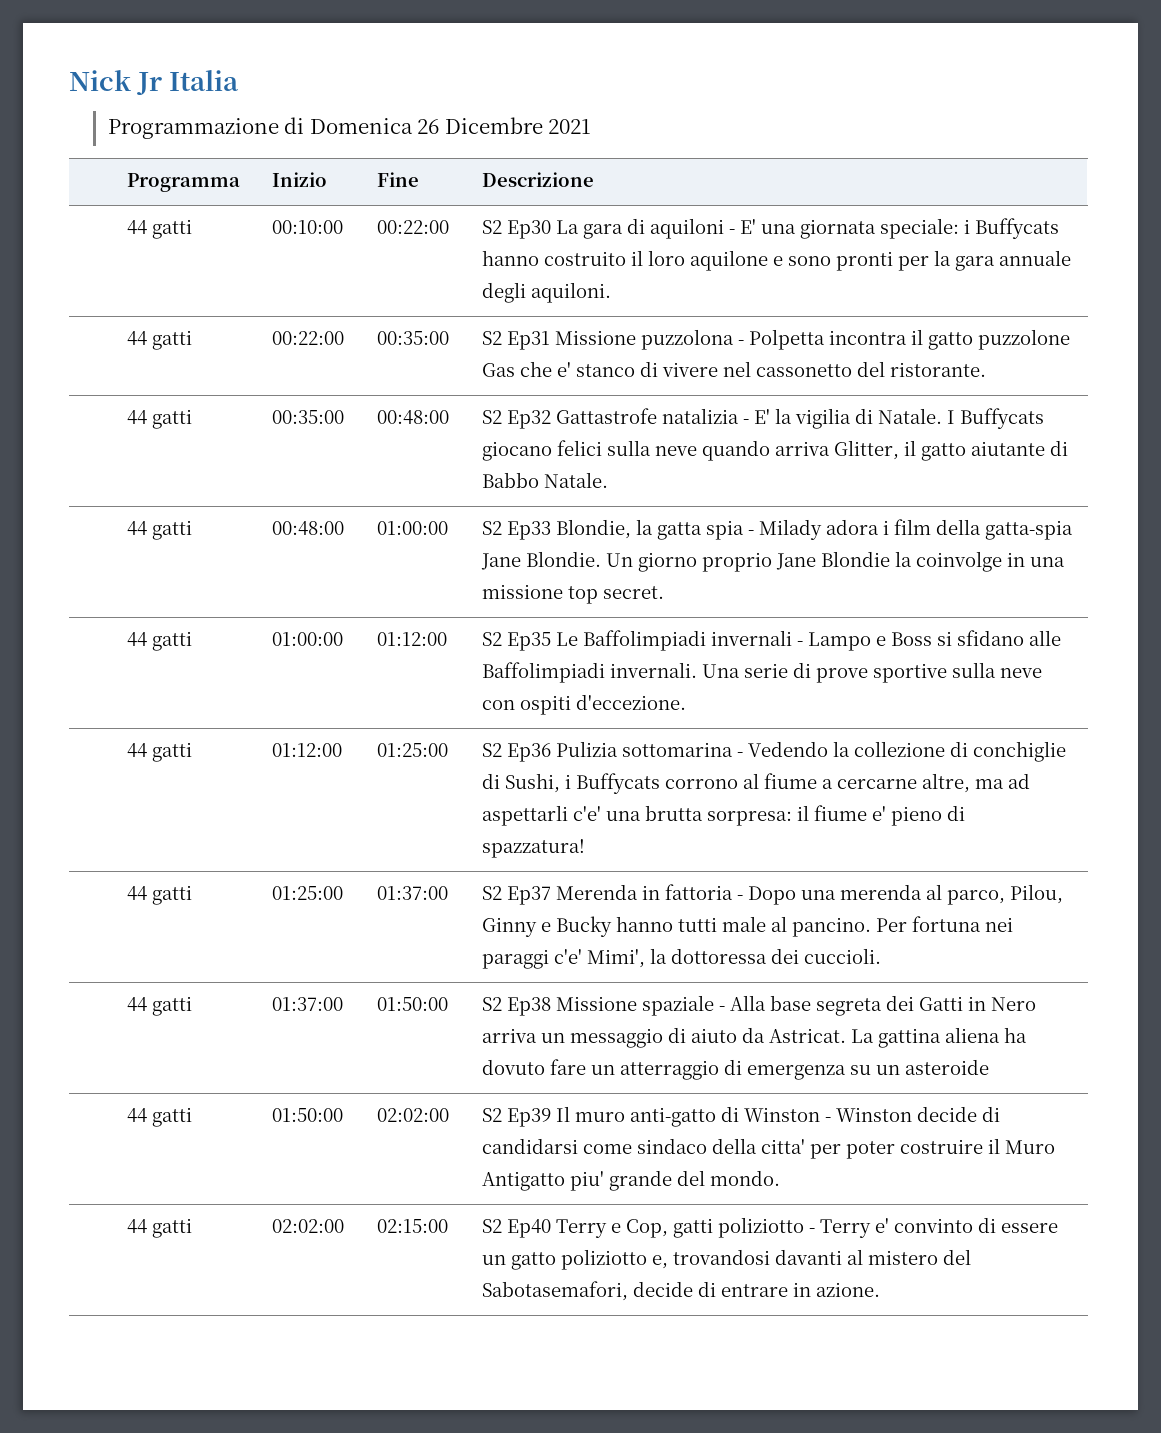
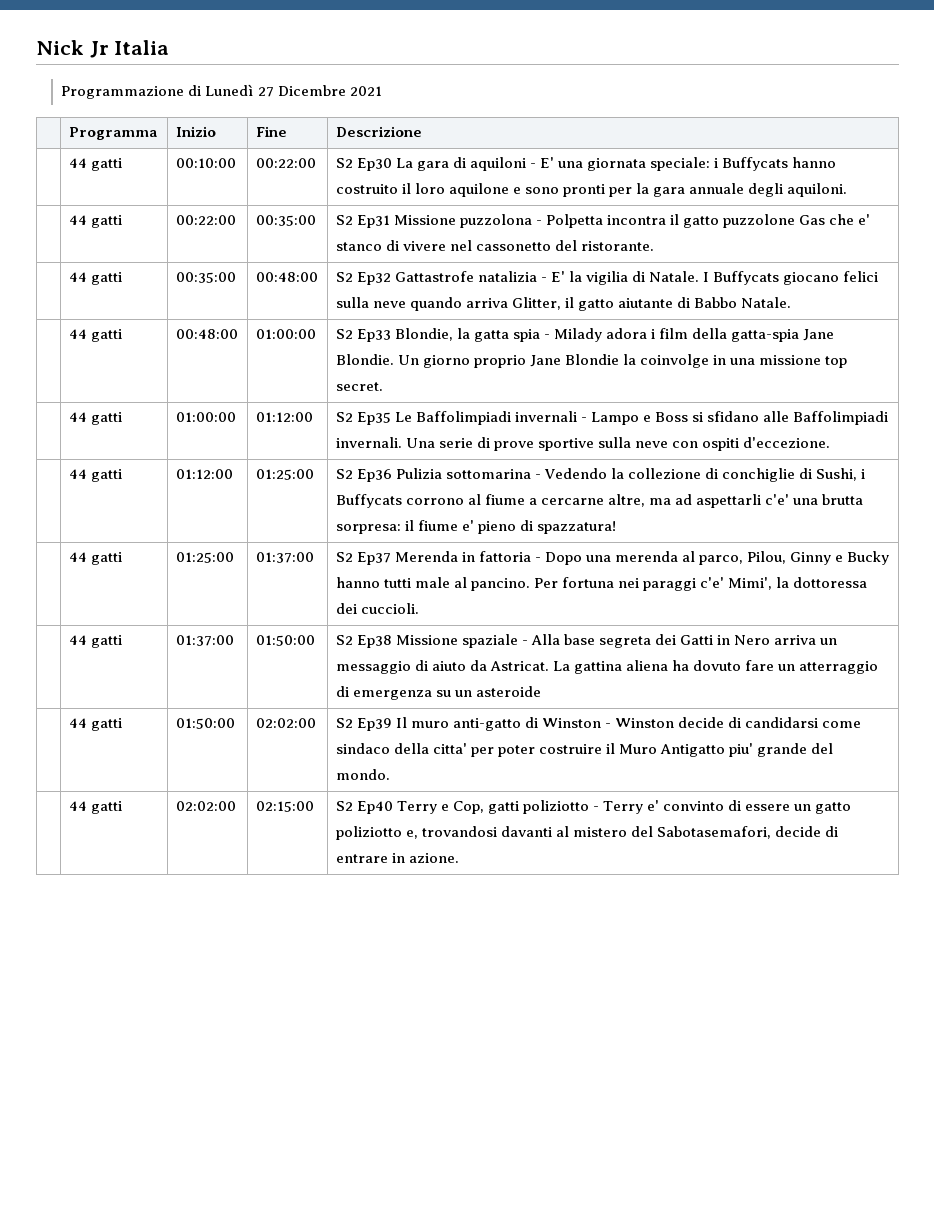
[309,118,440,134] Domenica 26 -> [205,84,274,97] Lunedì 27

